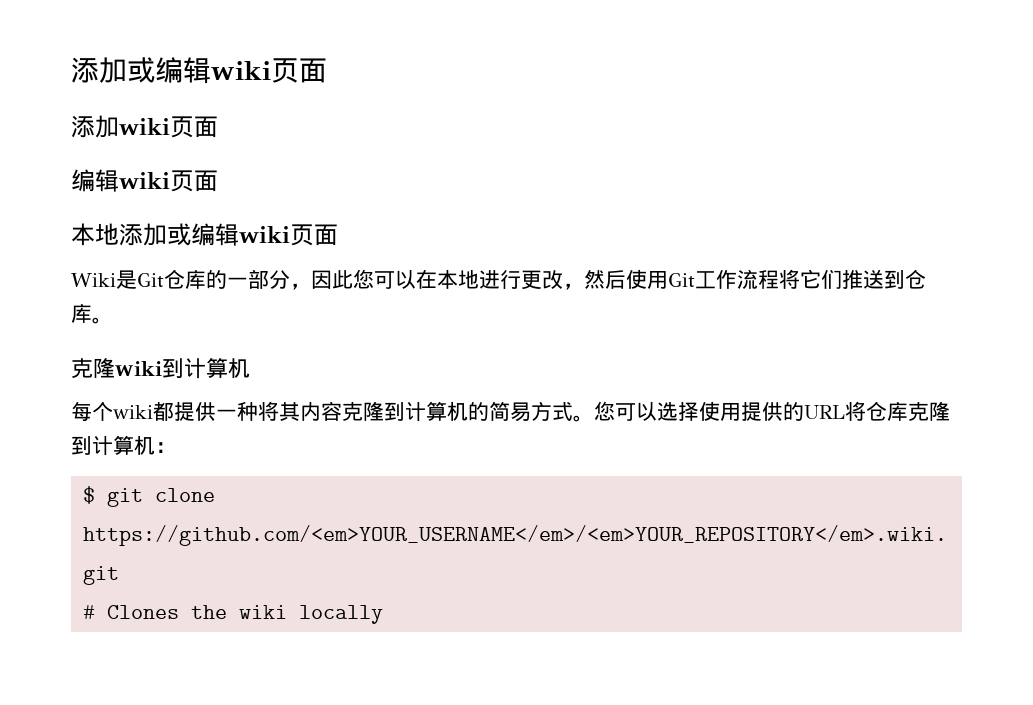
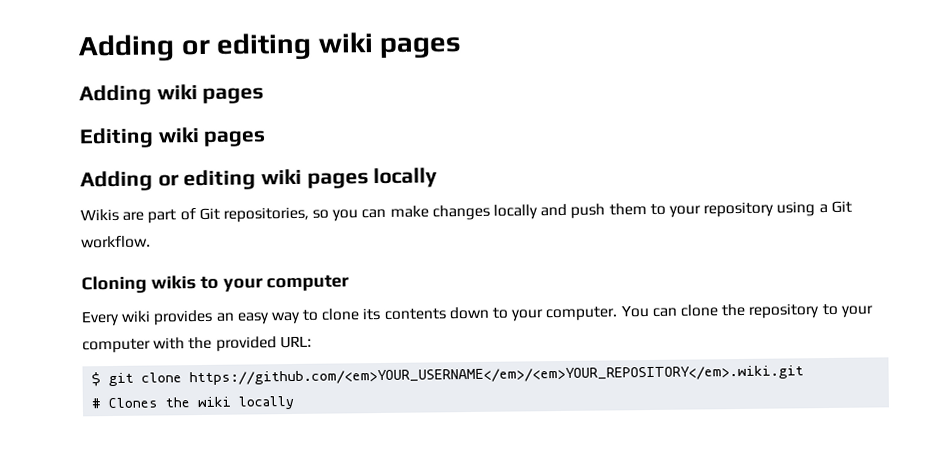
[71,57,327,84] [71,115,218,138] [71,169,218,192] [71,223,338,246] [71,269,926,290] [71,303,113,324] [71,358,250,379] [71,401,950,422] [71,435,176,456] 添加或编辑wiki页面 // 添加wiki页面 // 编辑wiki页面 // 本地添加或编辑wiki页面 // Wiki是Git仓库的一部分，因此您可以在本地进行更改，然后使用Git工作流程将它们推送到仓库。 // 克隆wiki到计算机 // 每个wiki都提供一种将其内容克隆到计算机的简易方式。您可以选择使用提供的URL将仓库克隆到计算机： -> [78,32,463,63] [79,84,265,106] [79,127,267,149] [80,167,439,192] [80,200,852,224] [81,235,151,249] [81,274,350,294] [81,303,873,327] [82,335,312,354] Adding or editing wiki pages // Adding wiki pages // Editing wiki pages // Adding or editing wiki pages locally // Wikis are part of Git repositories, so you can make changes locally and push them to your repository using a Git workflow. // Cloning wikis to your computer // Every wiki provides an easy way to clone its contents down to your computer. You can clone the repository to your computer with the provided URL:

